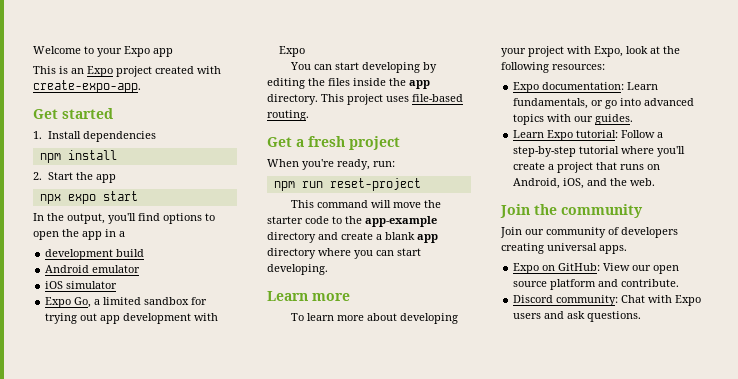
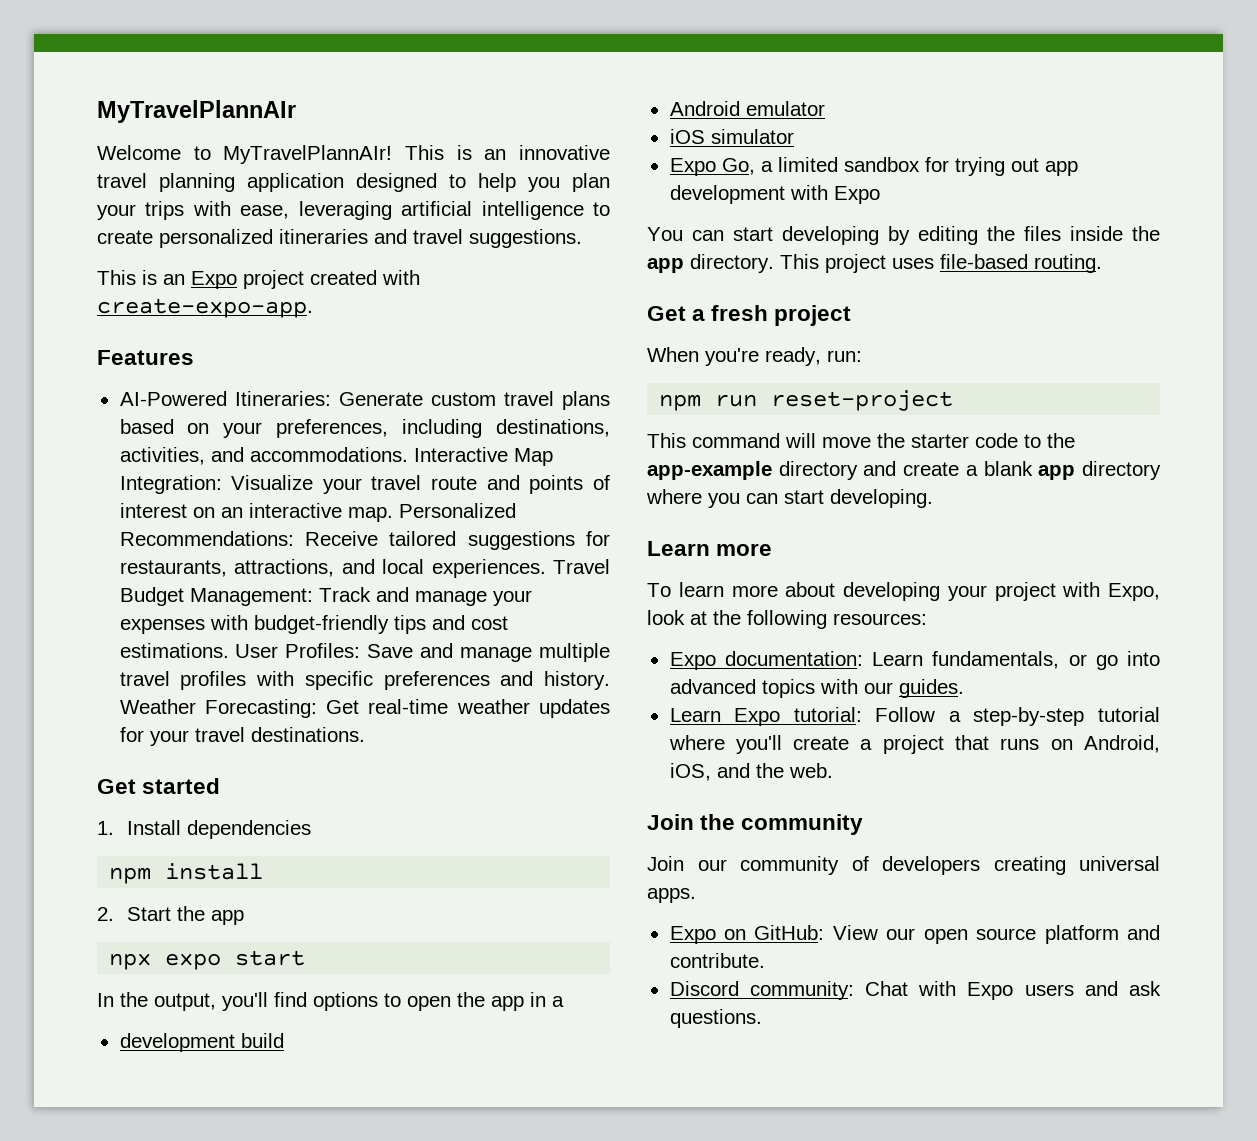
(33, 50) none -> [97,100,296,123] MyTravelPlannAIr //
[97,46,173,57] your Expo app -> [223,145,611,164] [97,173,610,192] [97,201,610,220] [97,229,582,248] MyTravelPlannAIr! This is an innovative travel planning application designed to help you plan your trips with ease, leveraging artificial intelligence to create personalized itineraries and travel suggestions.
(141, 86) none -> [97,350,194,365] [119,391,610,410] [119,419,610,438] [119,447,553,466] [119,475,610,494] [119,503,516,522] [119,531,610,550] [119,559,610,578] [119,587,532,606] [119,615,508,634] [119,643,610,662] [119,671,610,690] [119,699,610,718] [119,727,365,746] // Features // AI-Powered Itineraries: Generate custom travel plans based on your preferences, including destinations, activities, and accommodations. Interactive Map Integration: Visualize your travel route and points of interest on an interactive map. Personalized Recommendations: Receive tailored suggestions for restaurants, attractions, and local experiences. Travel Budget Management: Track and manage your expenses with budget-friendly tips and cost estimations. User Profiles: Save and manage multiple travel profiles with specific preferences and history. Weather Forecasting: Get real-time weather updates for your travel destinations.

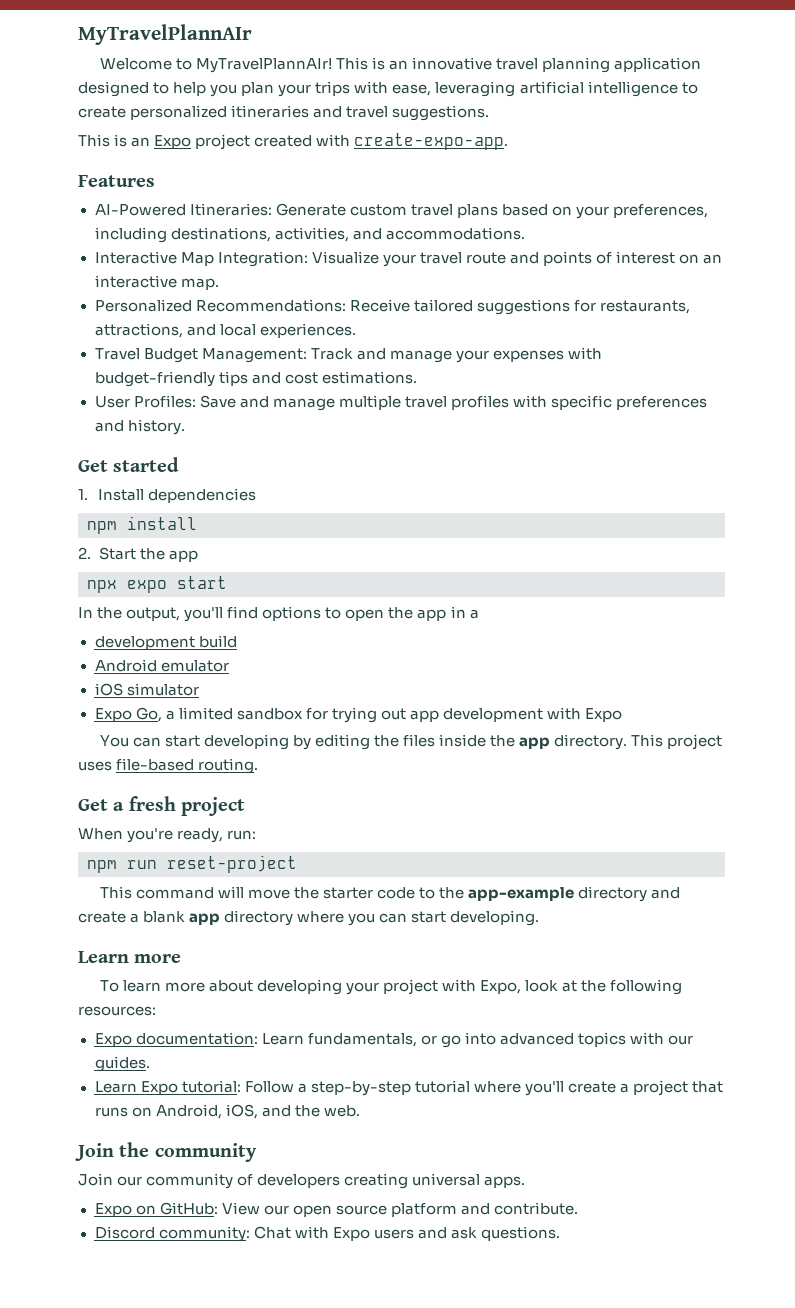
(408, 454) none -> (525, 233) //
(393, 514) none -> (219, 284) //
(546, 568) none -> (356, 330) //
(229, 650) none -> (417, 377) //
[119,699,610,718] [119,727,365,746] Weather Forecasting: Get real-time weather updates for your travel destinations. -> (185, 427) none

